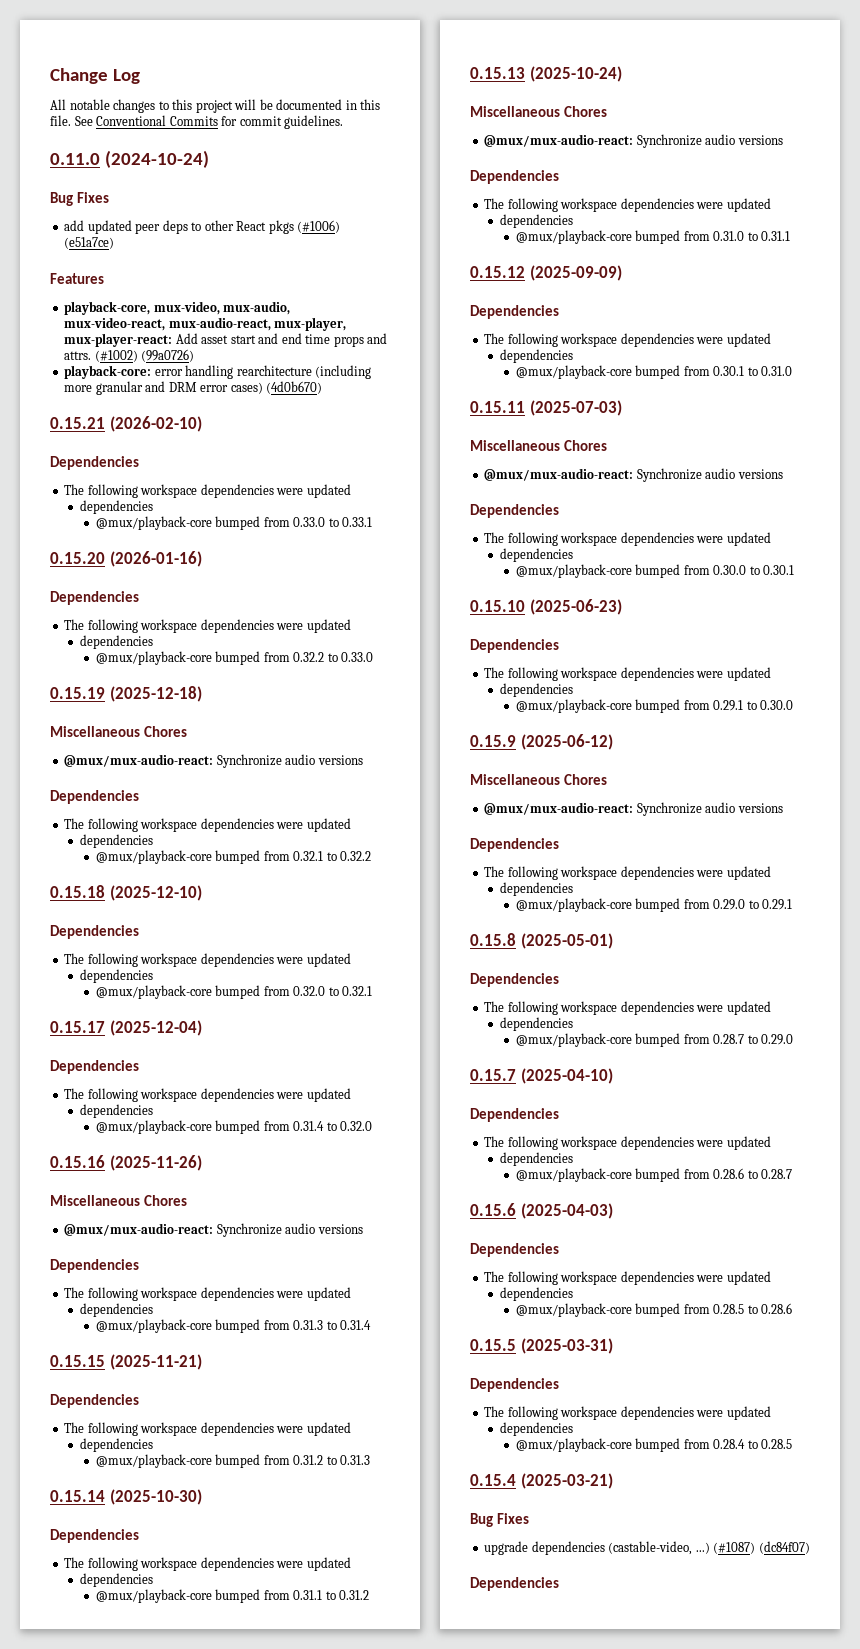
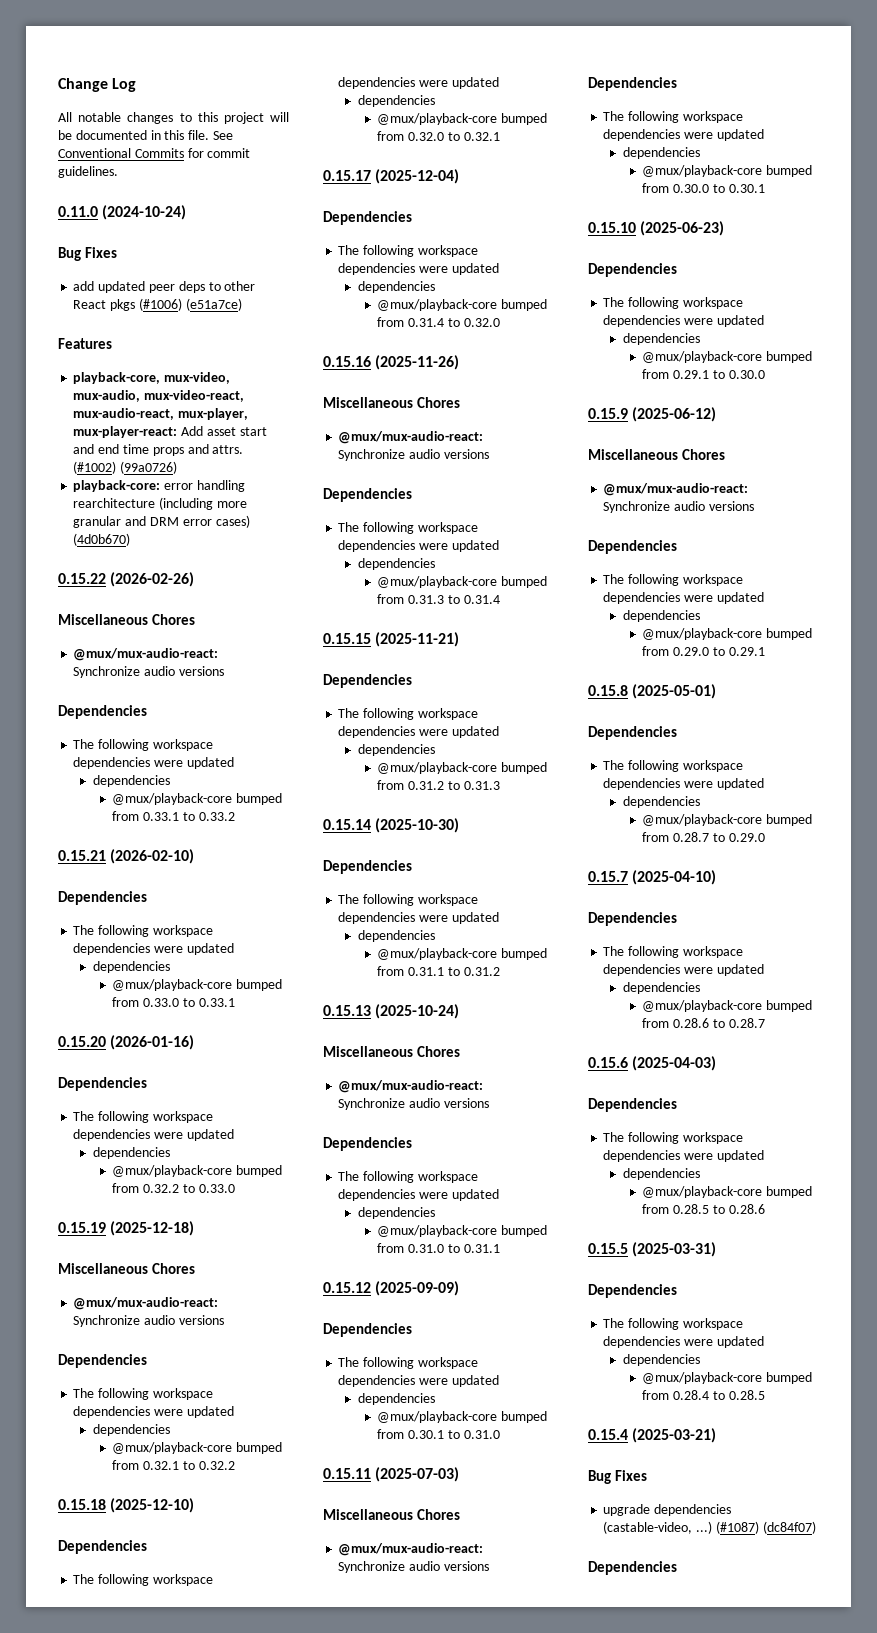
(323, 387) none -> [58,572,195,587] [58,614,195,625] [73,648,219,661] [73,666,224,678] [58,705,147,719] [73,739,213,751] [73,757,234,769] [92,775,170,787] [112,793,283,805] [112,811,235,821] // 0.15.22 (2026-02-26) // Miscellaneous Chores // @mux/mux-audio-react: Synchronize audio versions // Dependencies // The following workspace dependencies were updated // dependencies // @mux/playback-core bumped from 0.33.1 to 0.33.2

